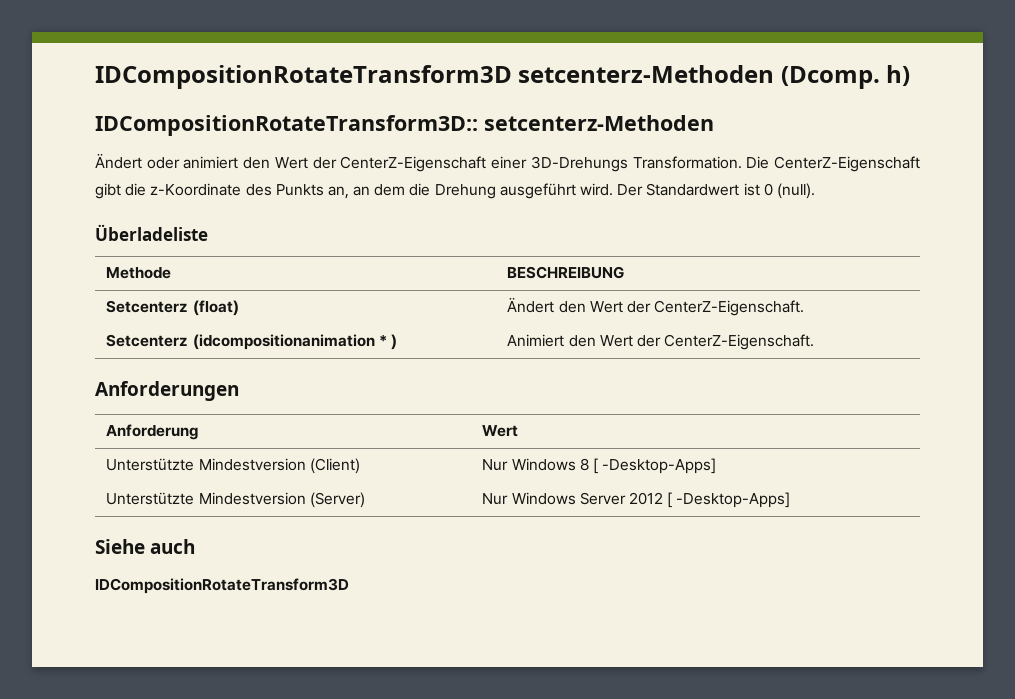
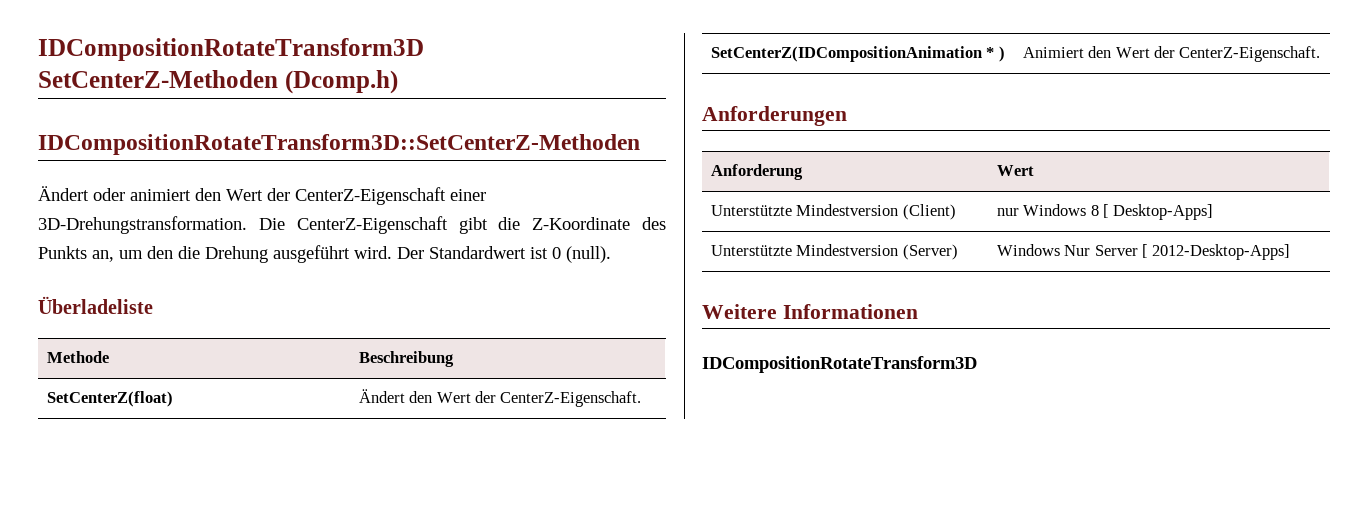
[95,65,911,89] [95,115,714,136] IDCompositionRotateTransform3D setcenterz-Methoden (Dcomp. h) // IDCompositionRotateTransform3D:: setcenterz-Methoden -> [38,38,424,61] [38,70,398,94] [38,134,640,155] IDCompositionRotateTransform3D SetCenterZ-Methoden (Dcomp.h) // IDCompositionRotateTransform3D::SetCenterZ-Methoden
[530,156,742,172] 3D-Drehungs Transformation. -> [38,216,247,234] 3D-Drehungstransformation.
[150,183,242,196] z-Koordinate -> [532,217,631,230] Z-Koordinate
[353,184,406,196] an dem -> [119,246,173,259] um den
[507,266,625,279] [106,300,239,316] BESCHREIBUNG // Setcenterz (float) -> [358,351,454,367] [46,391,173,407] Beschreibung // SetCenterZ(float)
[106,334,375,350] Setcenterz (idcompositionanimation -> [710,46,982,62] SetCenterZ(IDCompositionAnimation
[482,459,509,471] Nur -> [996,208,1019,216] nur
[602,458,717,474] -Desktop-Apps] -> [1113,204,1214,220] Desktop-Apps]
[482,492,791,508] [95,539,196,554] Nur Windows Server 2012 [ -Desktop-Apps] // Siehe auch -> [996,244,1291,260] [702,304,918,319] Windows Nur Server [ 2012-Desktop-Apps] // Weitere Informationen

